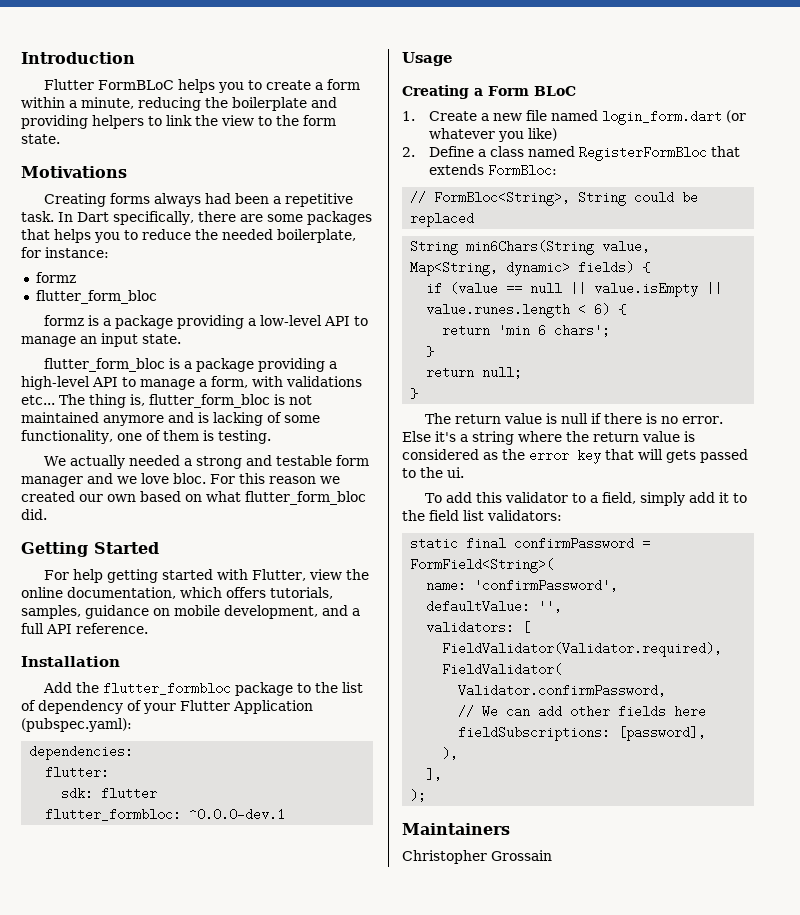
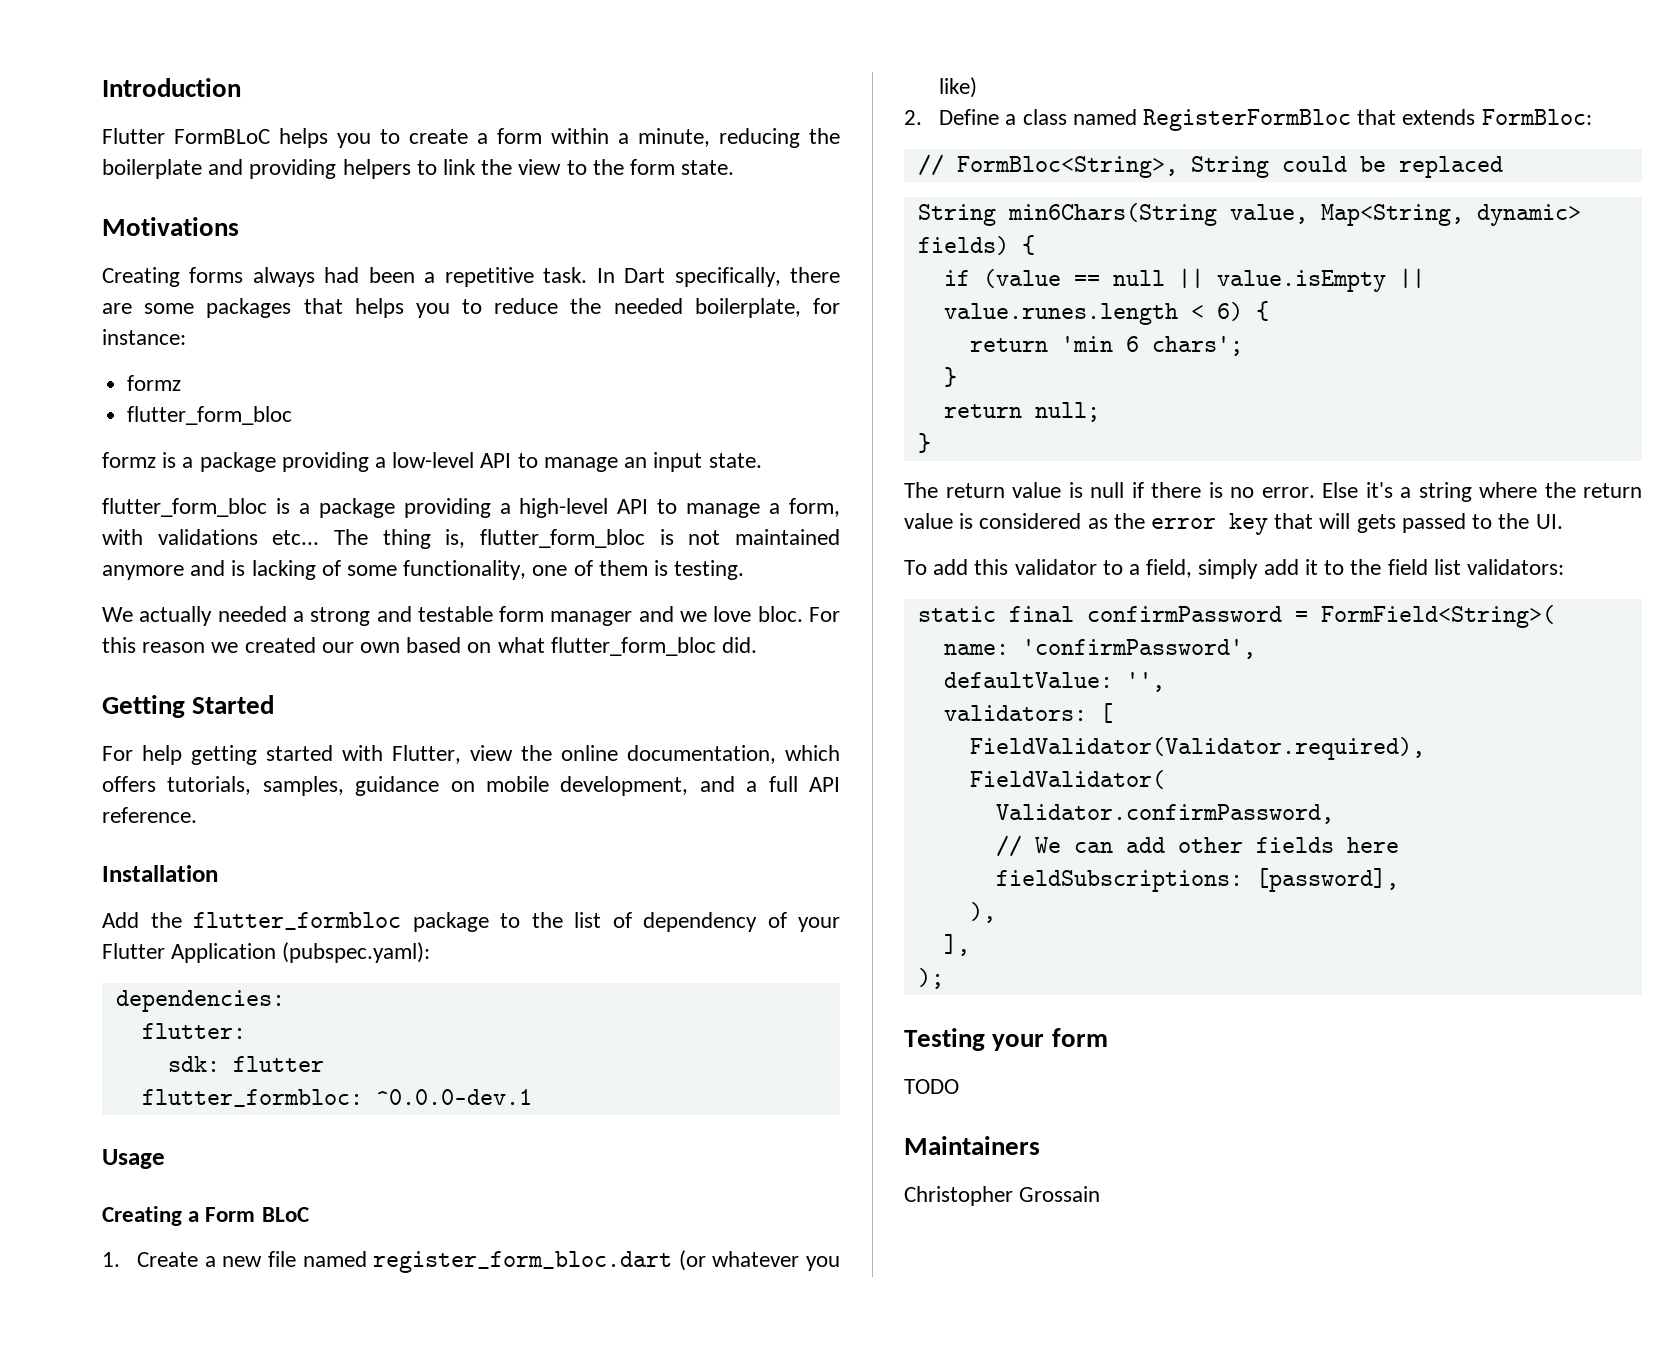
[601,110,722,125] login_form.dart -> [373,1251,673,1273] register_form_bloc.dart
[447,467,464,478] ui. -> [1535,514,1563,529] UI.
(427, 795) none -> [904,1028,1108,1051] [904,1079,959,1094] // Testing your form // TODO

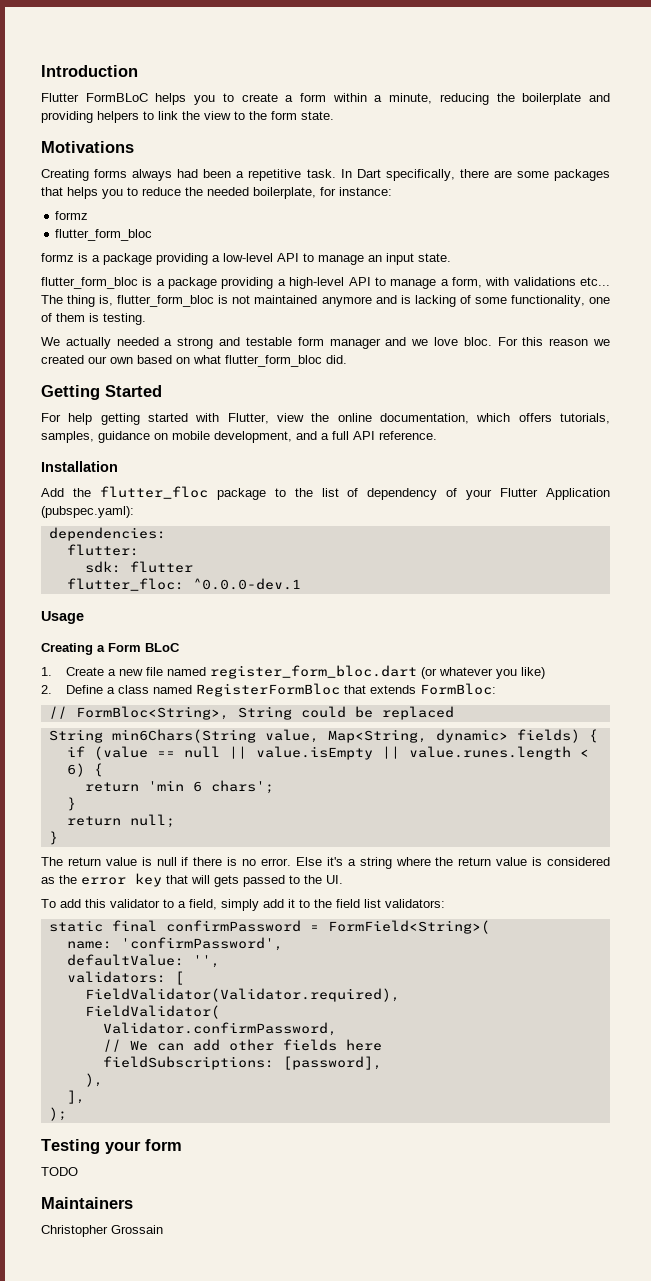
[193,912,401,930] flutter_formbloc -> [99,486,208,499] flutter_floc
[141,1089,363,1107] flutter_formbloc: -> [66,578,184,591] flutter_floc:

